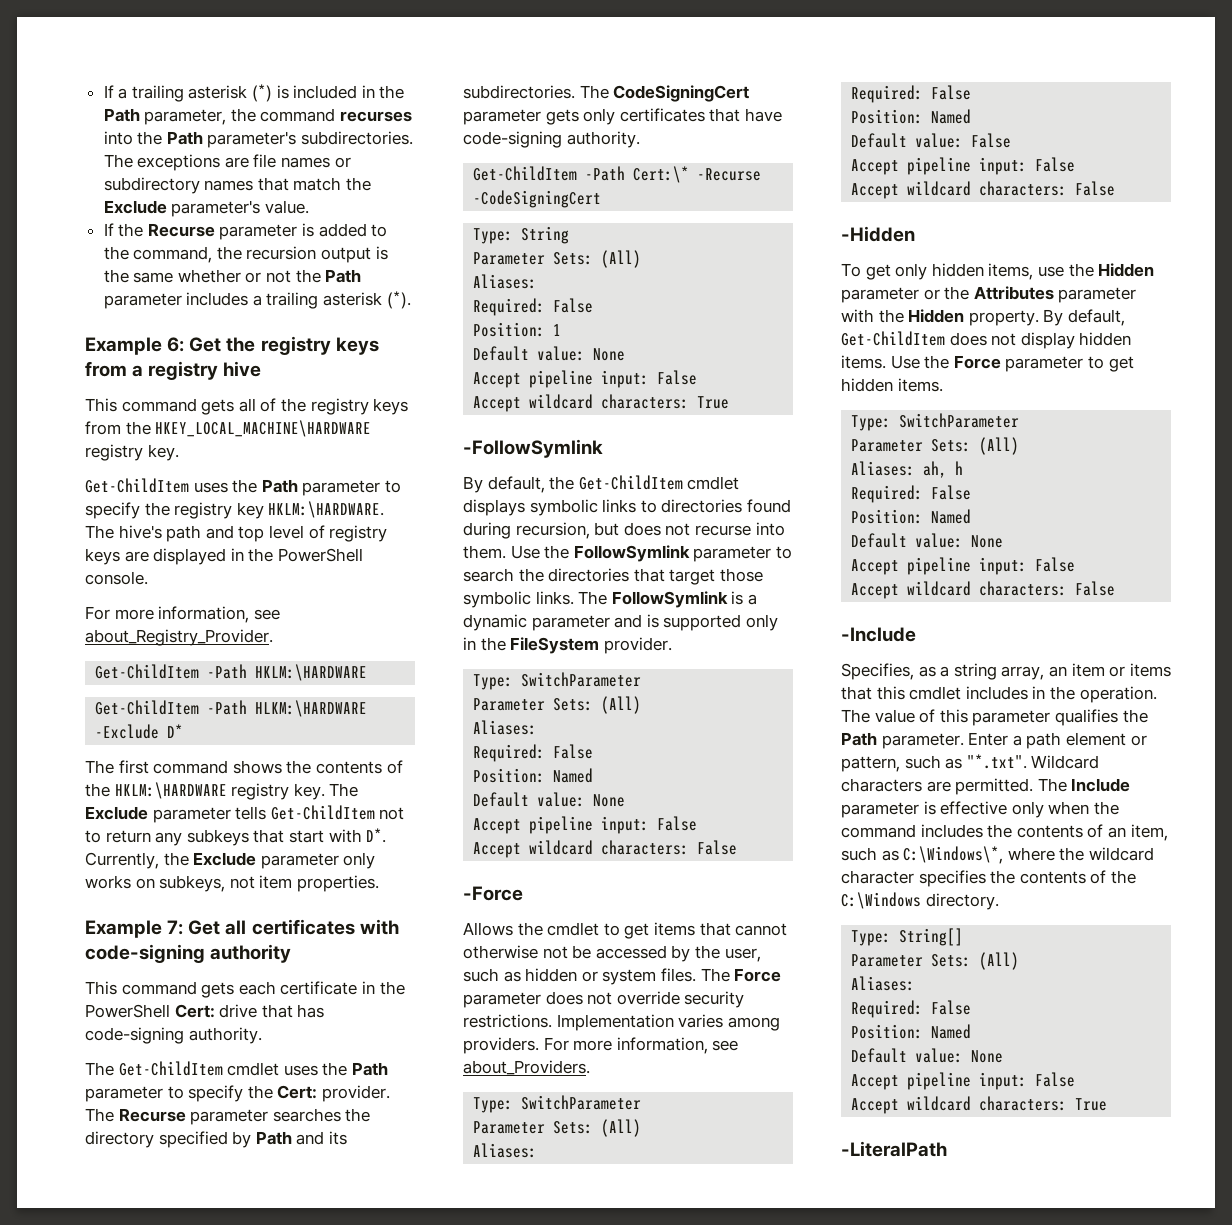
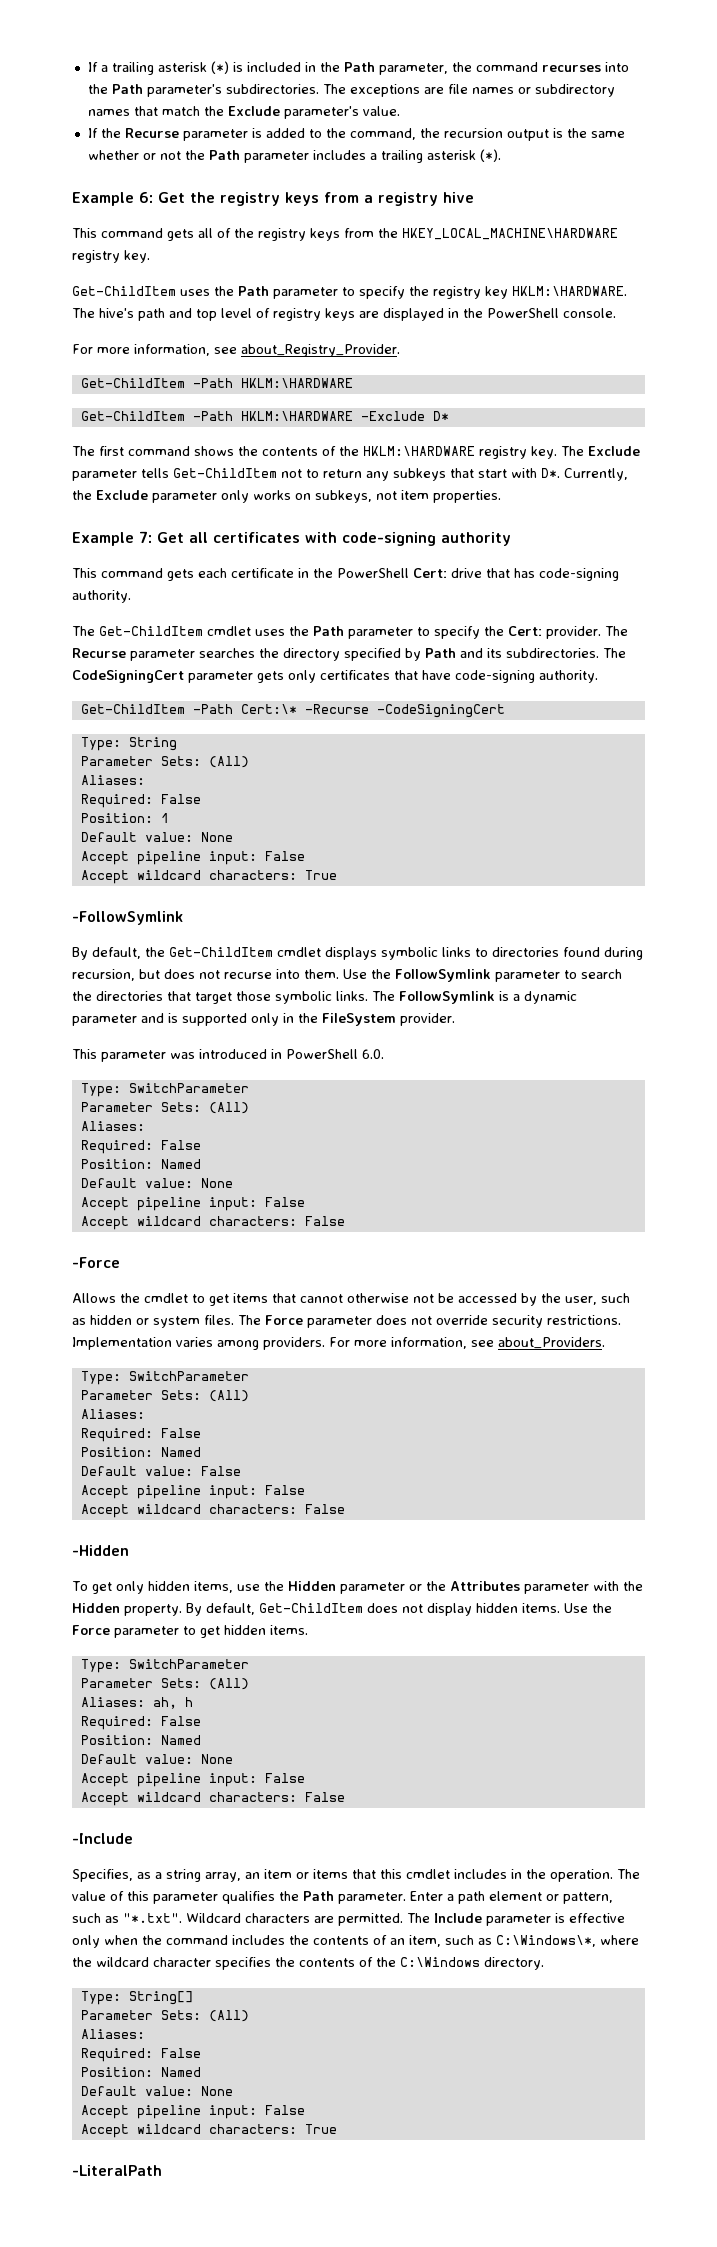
[255,700,368,717] HLKM:\HARDWARE -> [240,411,353,421] HKLM:\HARDWARE
(672, 645) none -> [72,1049,384,1062] // This parameter was introduced in PowerShell 6.0.

